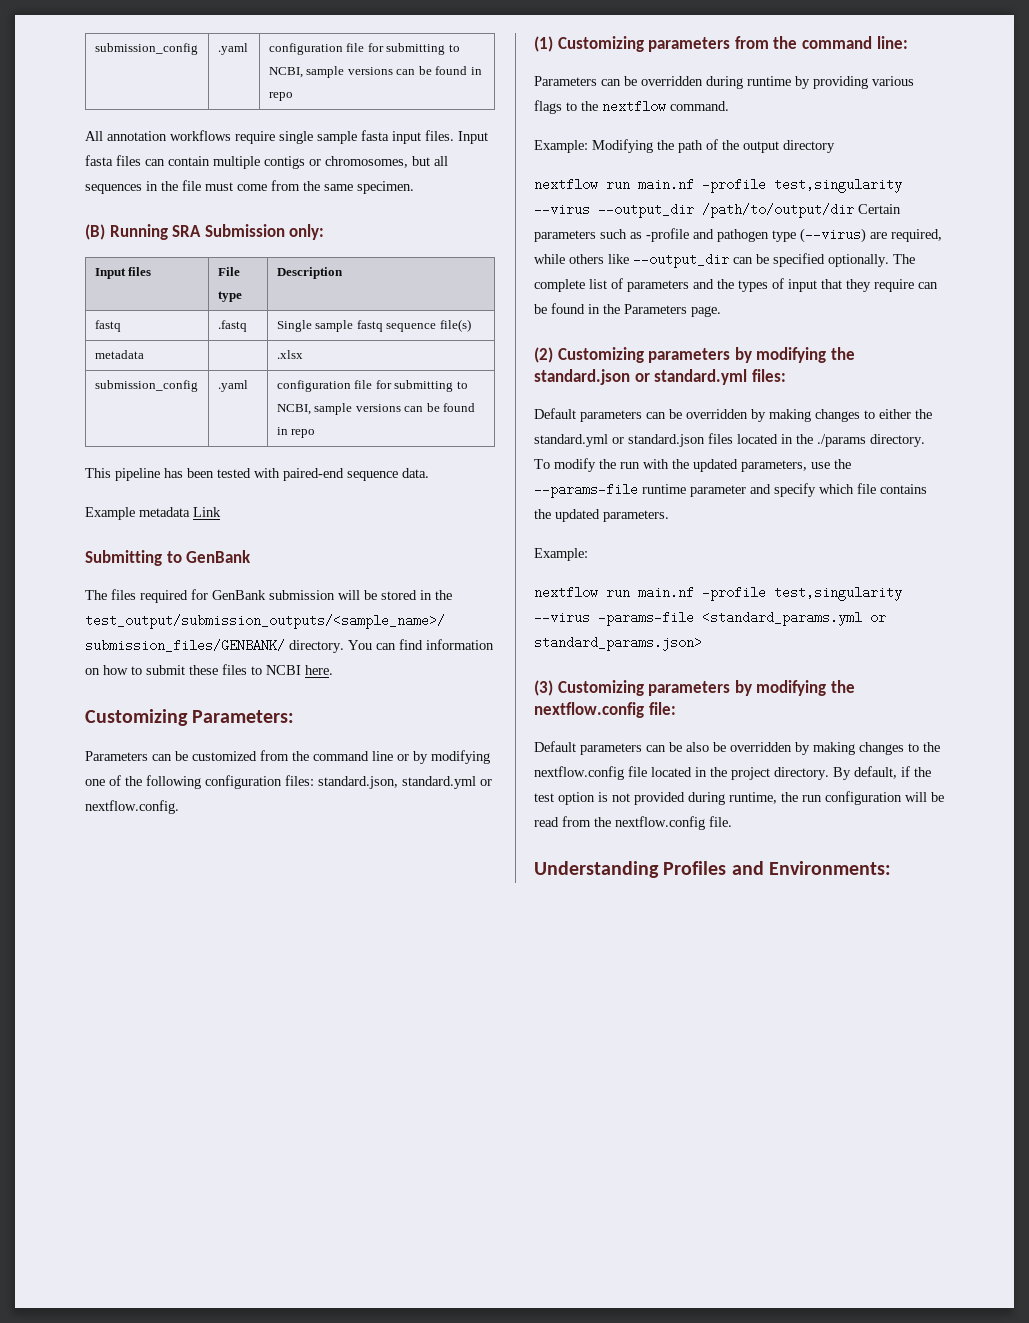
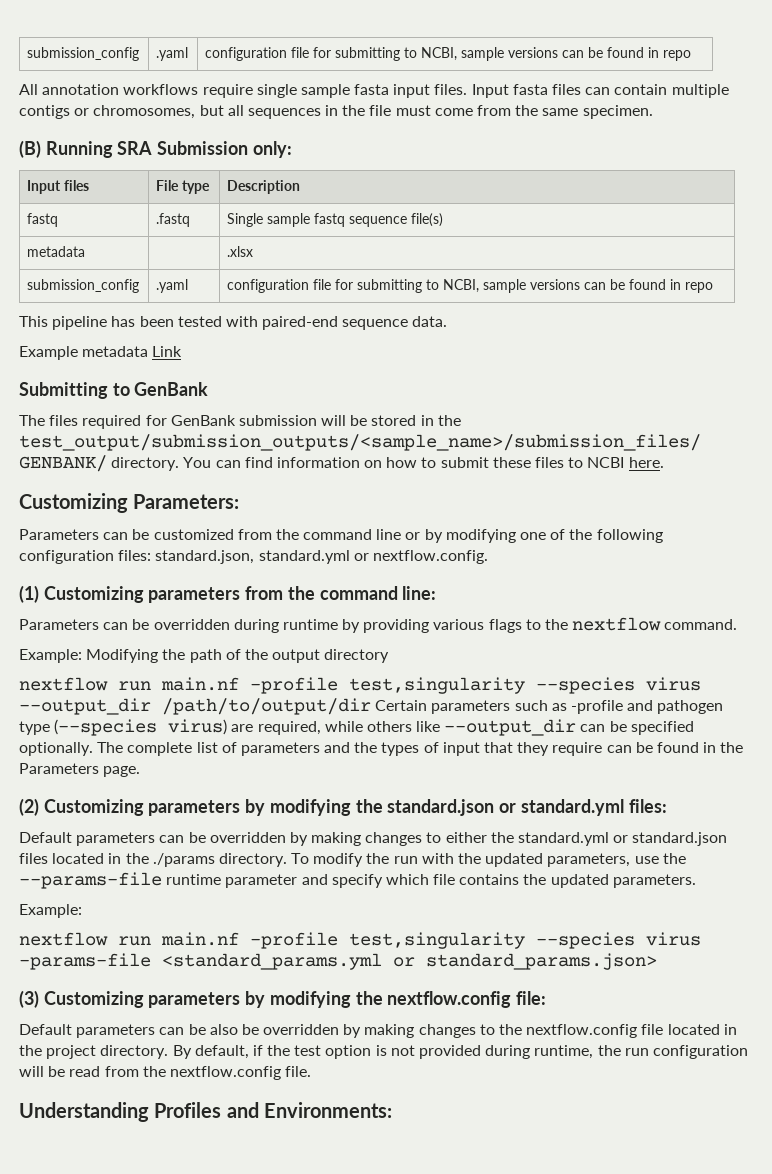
[534,203,590,216] --virus -> [536,677,701,694] --species virus
[800,228,866,243] (--virus) -> [54,719,228,736] (--species virus)
[534,611,590,624] --virus -> [536,932,701,949] --species virus

